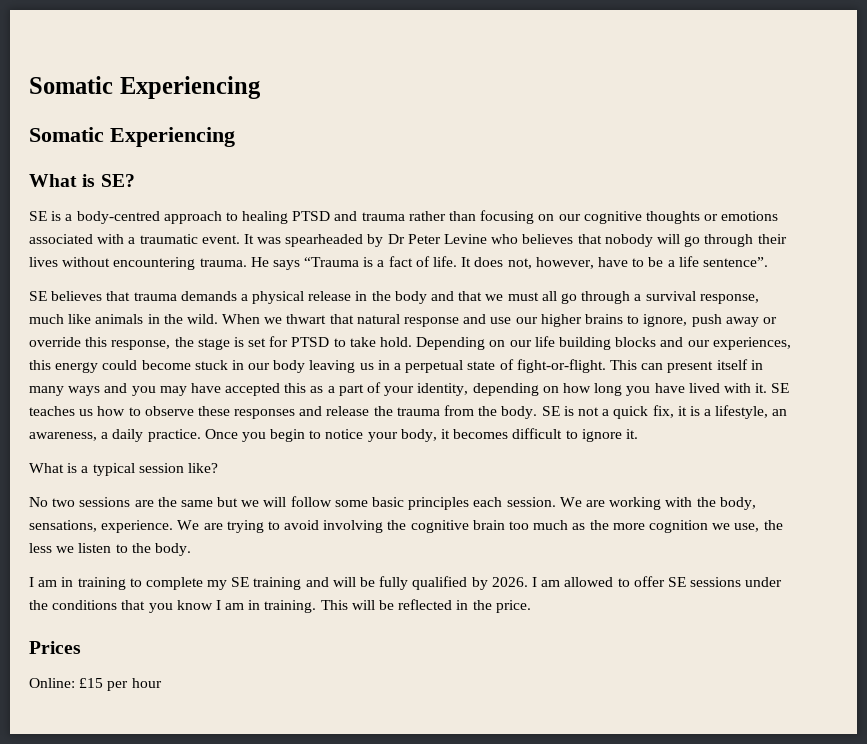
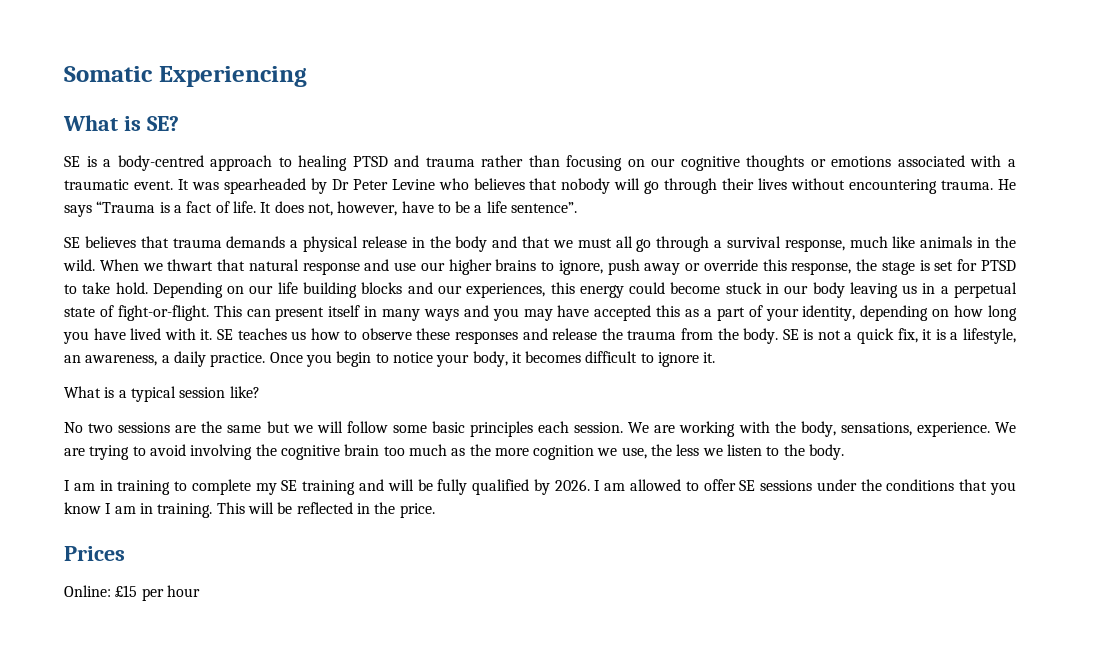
[29,76,261,99] [29,127,235,147] Somatic Experiencing // Somatic Experiencing -> [64,66,307,87] Somatic Experiencing

